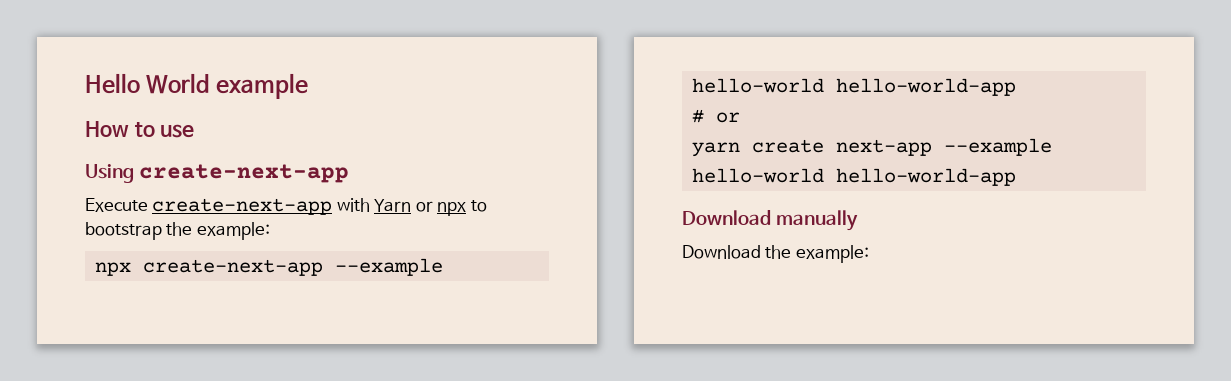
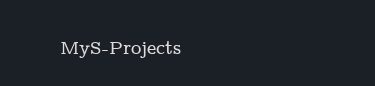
[85,73,309,99] [85,121,195,138] [85,164,349,183] [85,198,487,216] [85,222,270,240] [94,258,443,276] [691,78,1016,96] [691,109,740,123] [691,138,1052,157] [691,168,1016,186] [682,210,858,231] [682,245,869,263] Hello World example // How to use // Using create-next-app // Execute create-next-app with Yarn or npx to bootstrap the example: // npx create-next-app --example hello-world hello-world-app // # or // yarn create next-app --example hello-world hello-world-app // Download manually // Download the example: -> [60,41,181,58] MyS-Projects

